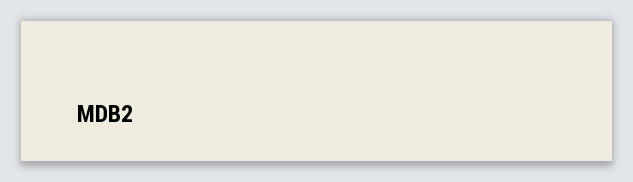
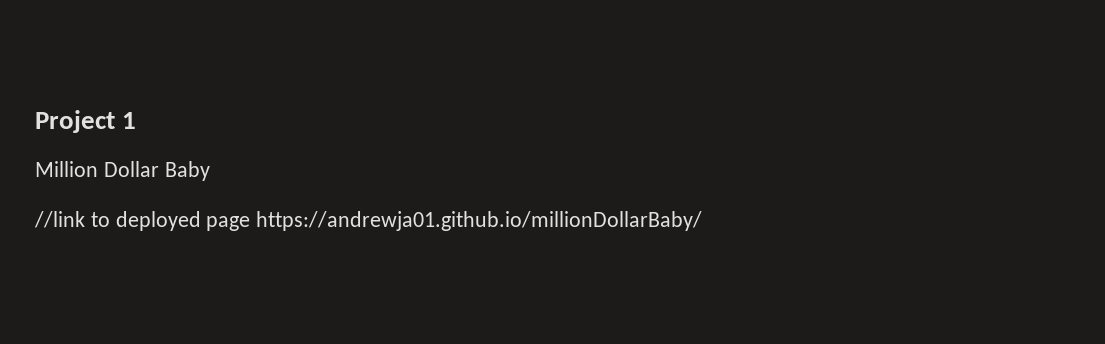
[77,105,133,122] MDB2 -> [35,110,137,133] [35,161,210,181] [34,211,703,231] Project 1 // Million Dollar Baby // //link to deployed page https://andrewja01.github.io/millionDollarBaby/

